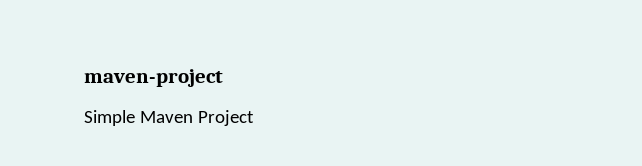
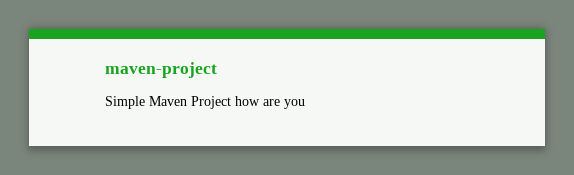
(254, 118) none -> [235,96,305,109] how are you

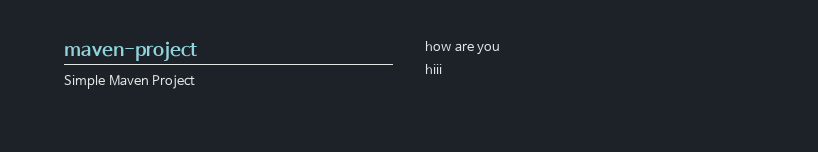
(231, 102) none -> (196, 82) //
(305, 104) none -> [425,64,442,74] // hiii

